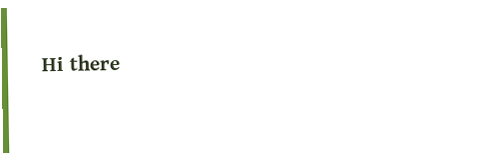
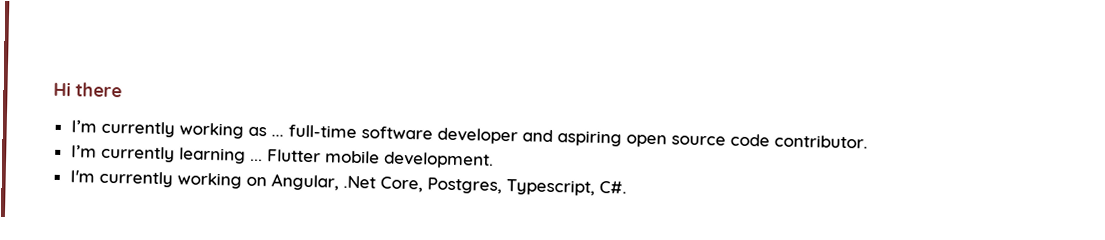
(120, 62) none -> [70,120,868,149] [70,145,494,169] [69,170,627,196] // I’m currently working as ... full-time software developer and aspiring open source code contributor. // I’m currently learning ... Flutter mobile development. // I'm currently working on Angular, .Net Core, Postgres, Typescript, C#.

